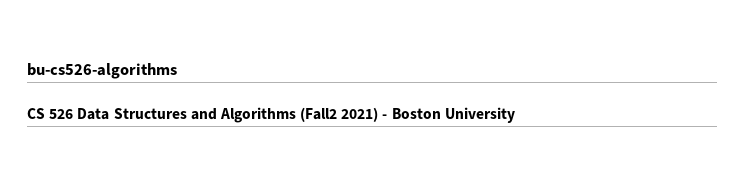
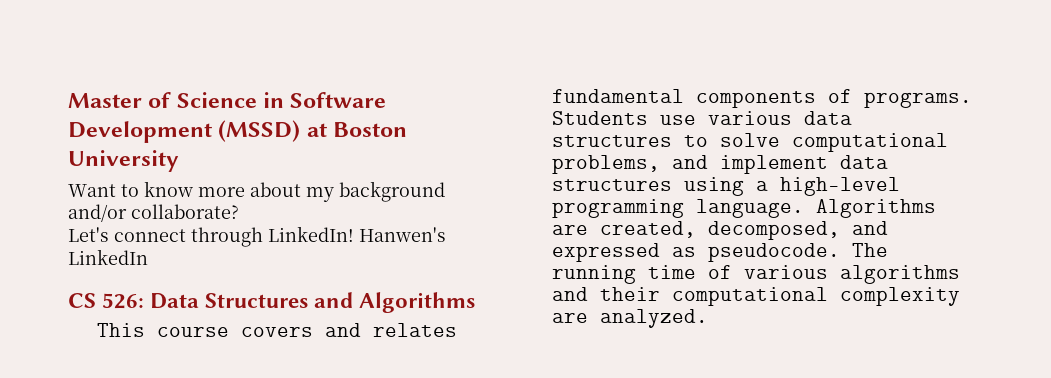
[27,63,177,79] bu-cs526-algorithms -> [68,92,387,108] [68,120,408,143] [68,150,179,172] [68,181,445,202] [68,204,239,222] [68,226,446,247] [68,249,148,265] Master of Science in Software Development (MSSD) at Boston University // Want to know more about my background and/or collaborate? // Let's connect through LinkedIn! Hanwen's LinkedIn
[49,109,74,119] 526 -> [102,293,145,309] 526:
[300,107,515,123] (Fall2 2021) - Boston University -> [96,323,457,337] [552,89,972,108] [552,111,852,125] [552,133,948,152] [552,155,888,174] [552,177,900,196] [552,199,936,218] [552,221,888,240] [552,243,888,262] [552,265,960,284] [552,287,960,306] [552,309,708,328] // This course covers and relates fundamental components of programs. Students use various data structures to solve computational problems, and implement data structures using a high-level programming language. Algorithms are created, decomposed, and expressed as pseudocode. The running time of various algorithms and their computational complexity are analyzed.

